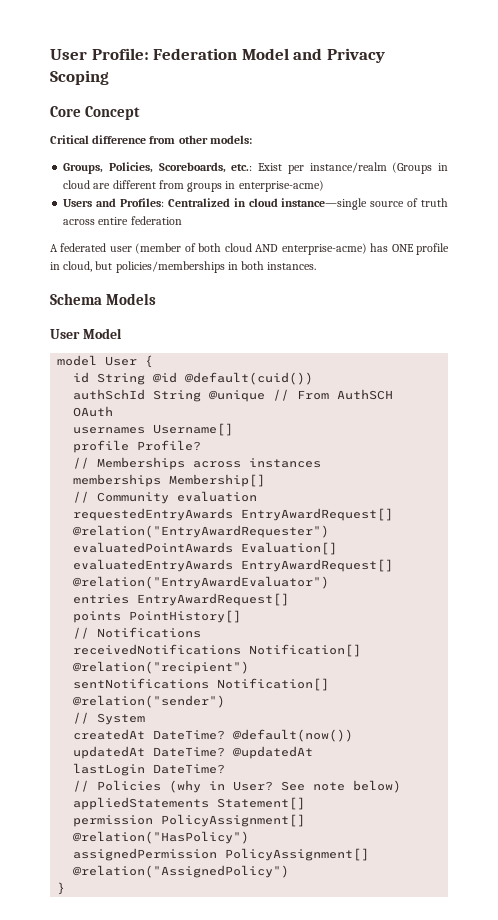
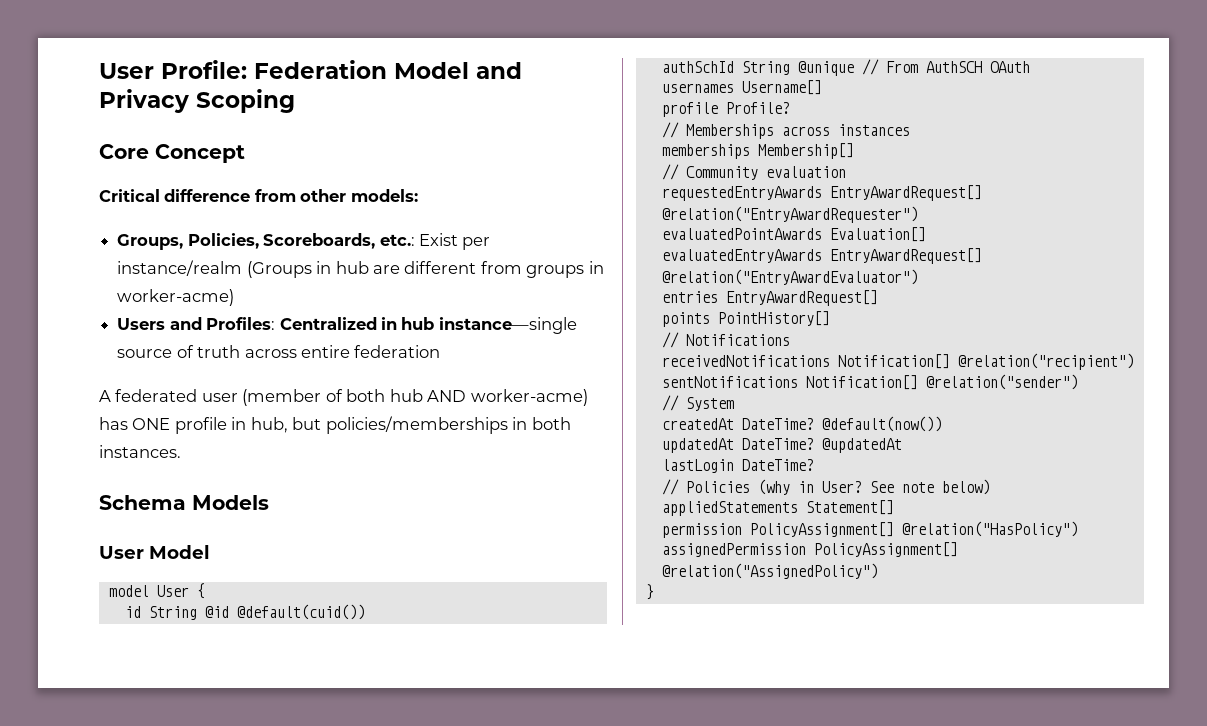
[63,180,91,189] cloud -> [335,261,369,274] hub
[238,180,324,192] enterprise-acme) -> [117,289,235,306] worker-acme)
[248,198,278,207] cloud -> [401,317,435,330] hub
[224,243,367,255] cloud AND enterprise-acme) -> [389,389,588,406] hub AND worker-acme)
[63,261,93,272] cloud, -> [250,417,288,433] hub,

